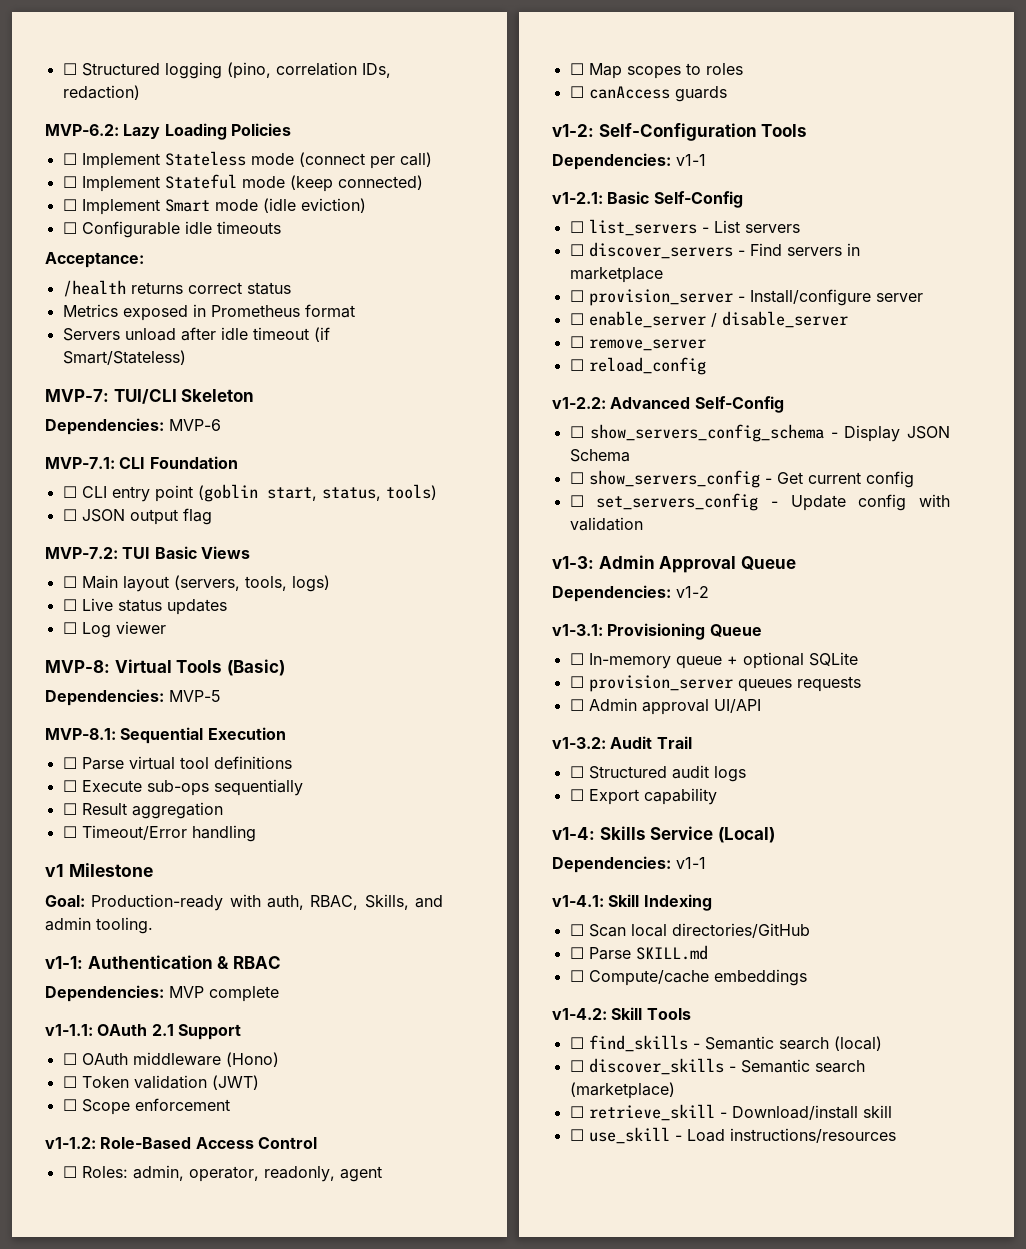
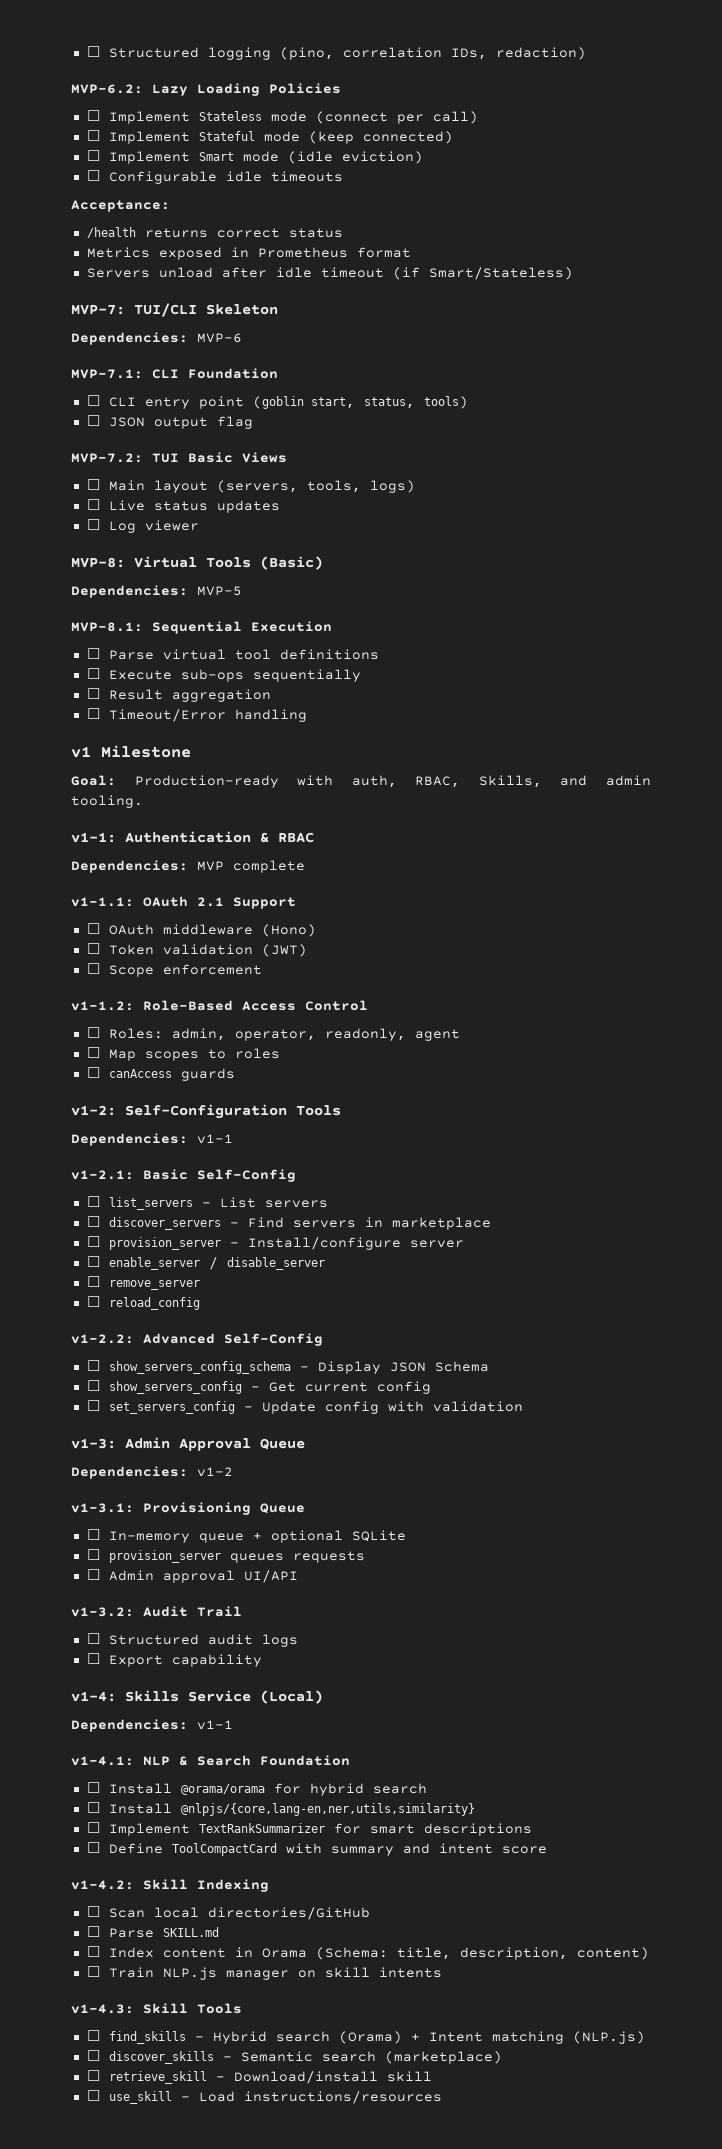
(604, 901) none -> [143,1755,350,1766] [86,1782,427,1796] [86,1802,475,1816] [86,1822,532,1836] [86,1842,547,1856] [71,1880,134,1890] NLP & Search Foundation // ☐ Install @orama/orama for hybrid search // ☐ Install @nlpjs/{core,lang-en,ner,utils,similarity} // ☐ Implement TextRankSummarizer for smart descriptions // ☐ Define ToolCompactCard with summary and intent score // v1-4.2:
[588,969,807,986] [552,1008,607,1020] Compute/cache embeddings // v1-4.2: -> [108,1947,649,1960] [86,1966,442,1980] [71,2004,134,2014] Index content in Orama (Schema: title, description, content) // ☐ Train NLP.js manager on skill intents // v1-4.3:
[704,1036,882,1051] Semantic search (local) -> [212,2031,645,2044] Hybrid search (Orama) + Intent matching (NLP.js)

